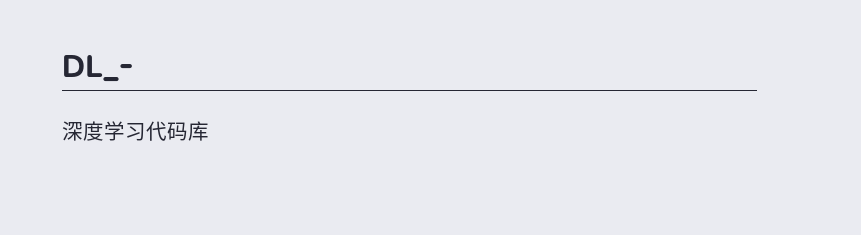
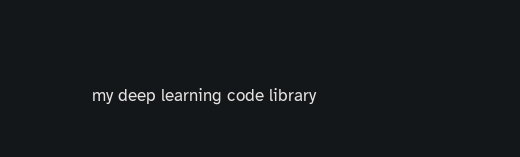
[62,55,133,82] [62,121,209,141] DL_- // 深度学习代码库 -> [92,88,317,105] my deep learning code library

